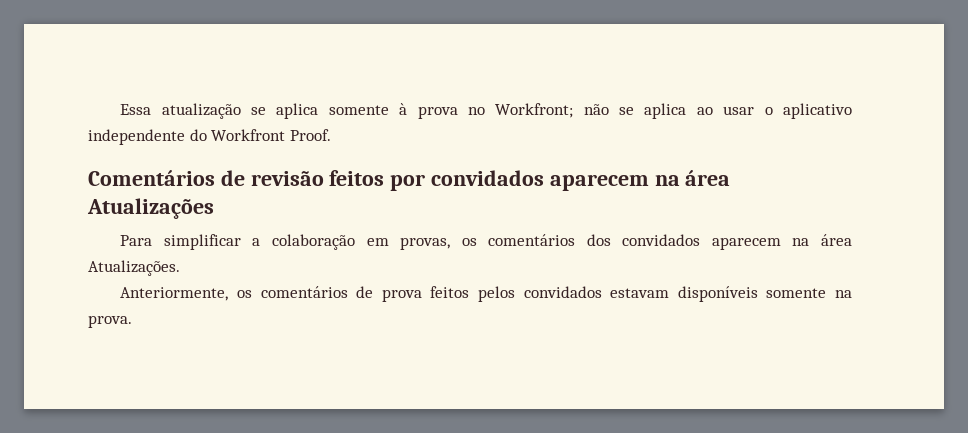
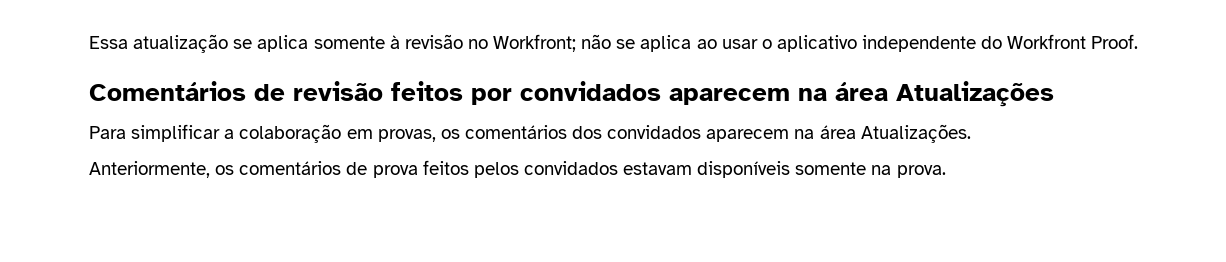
[417,106,458,119] prova -> [404,34,463,49] revisão

